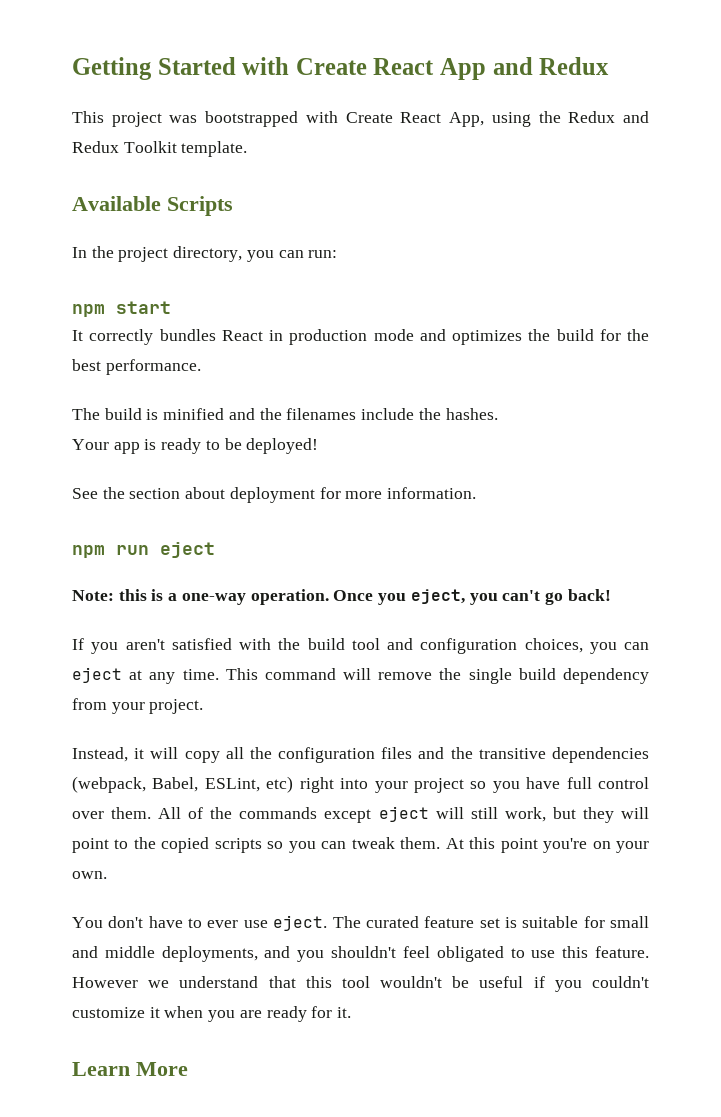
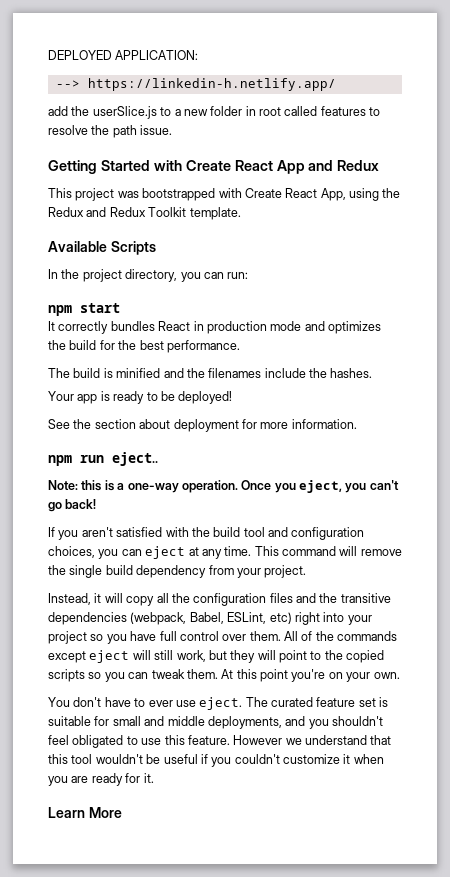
(72, 68) none -> [48,50,199,60] [55,78,336,91] [48,106,381,119] [48,125,173,138] DEPLOYED APPLICATION: // --> https://linkedin-h.netlify.app/ // add the userSlice.js to a new folder in root called features to resolve the path issue. //
[160,542,215,558] eject -> [112,452,158,466] eject..

